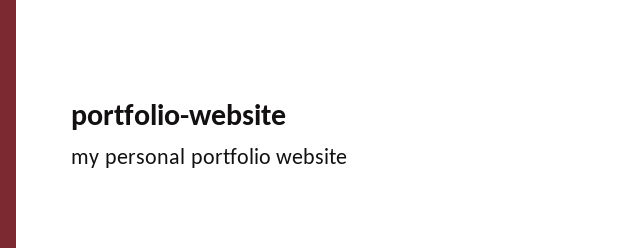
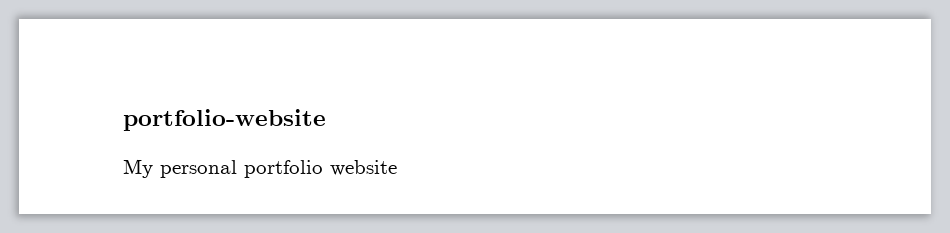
[71,153,99,168] my -> [123,159,153,178] My

